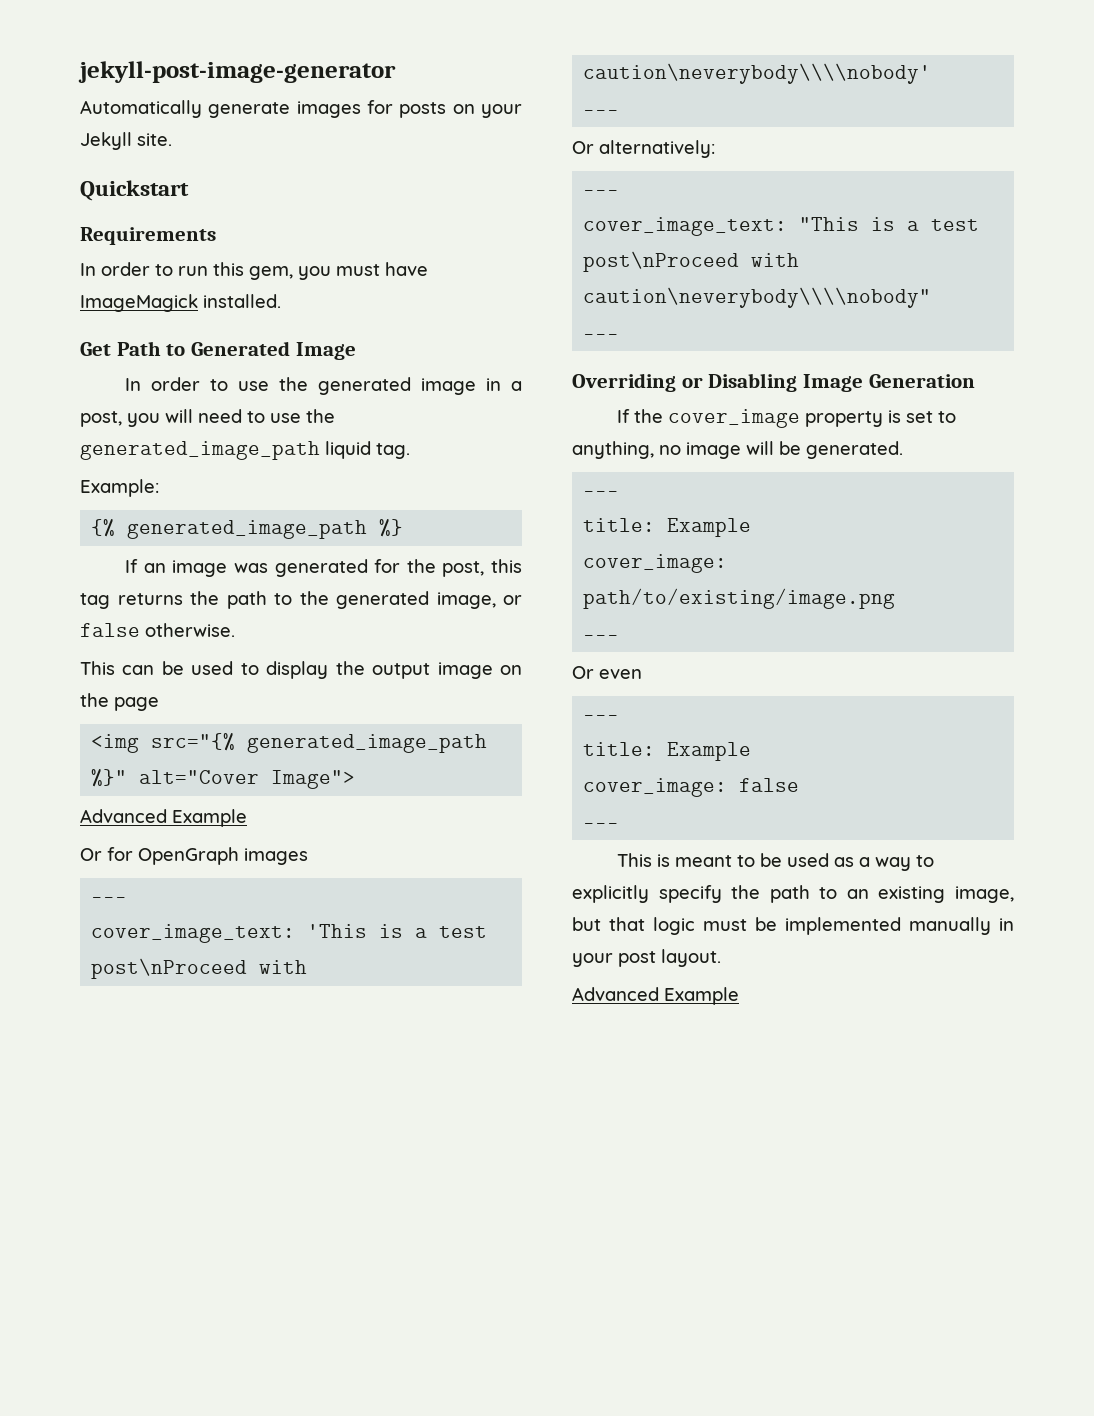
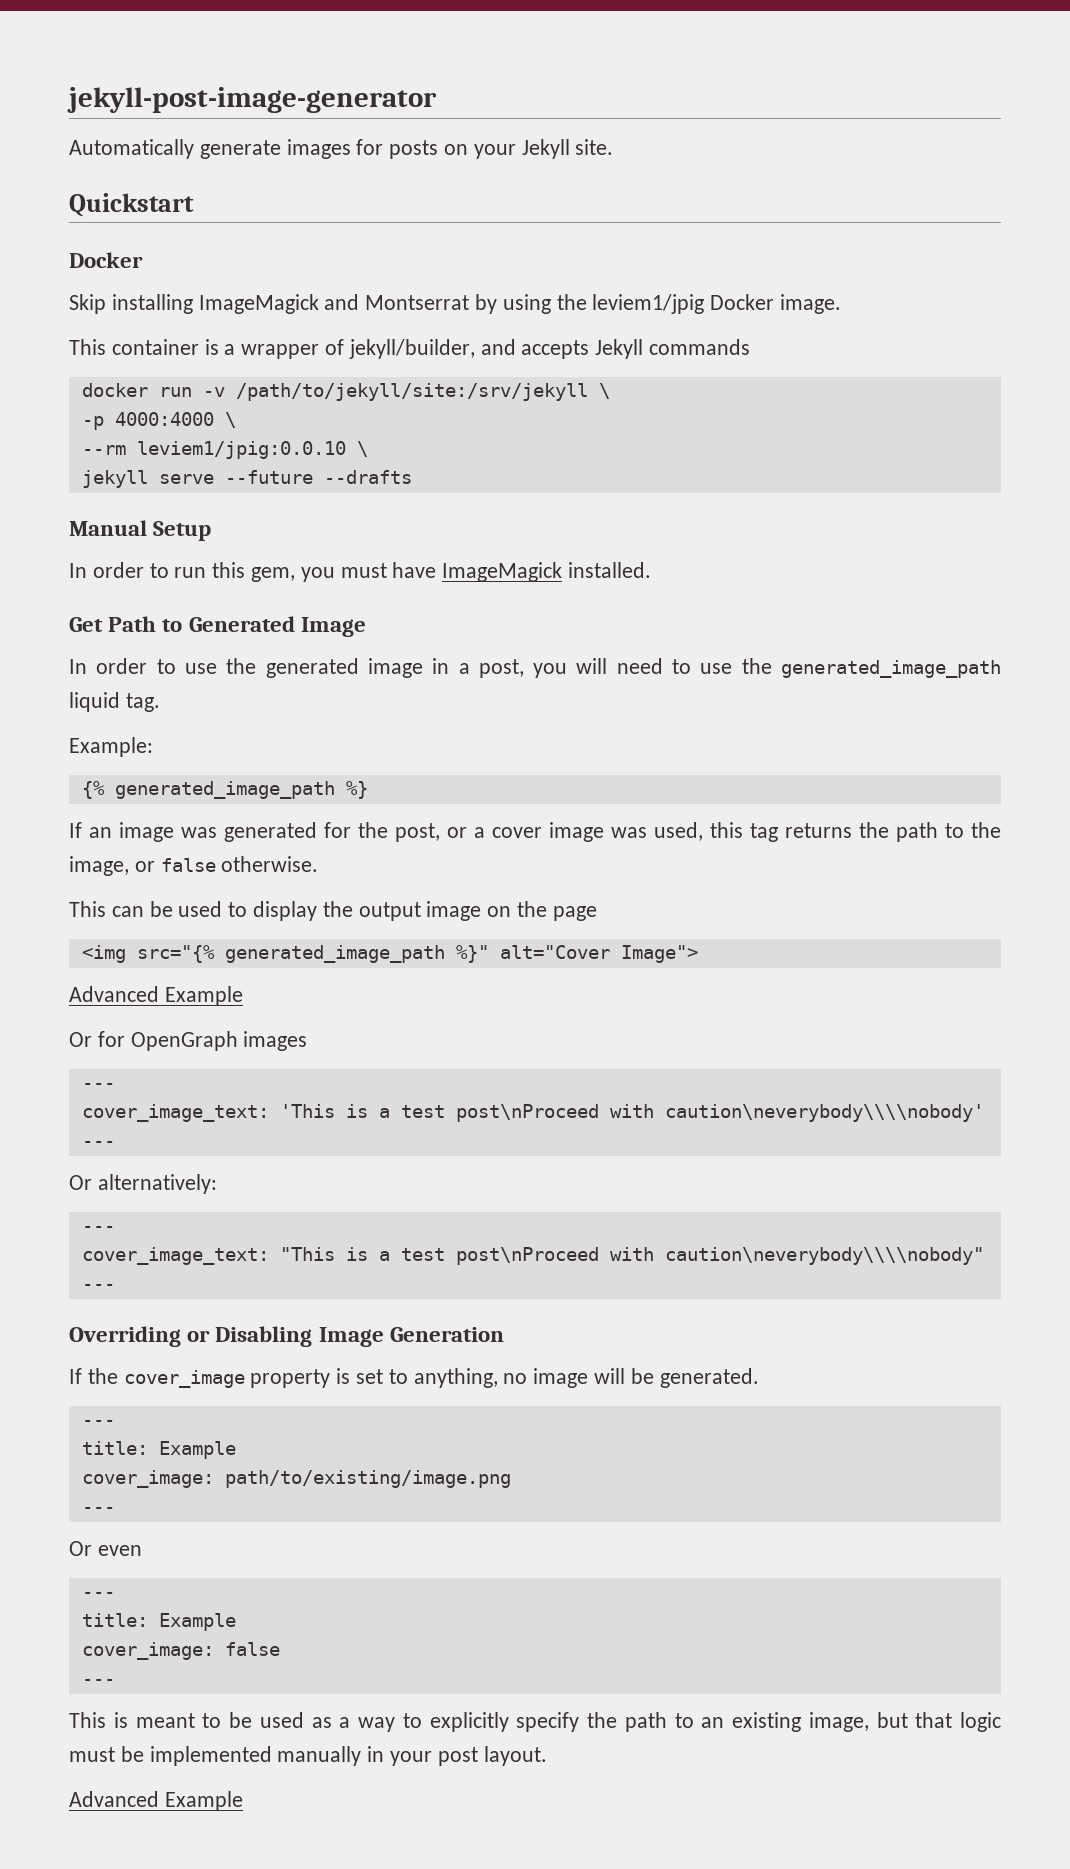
[80,227,216,245] Requirements -> [69,252,143,268] [69,294,842,314] [69,339,751,359] [81,383,610,401] [81,412,236,430] [81,441,368,459] [81,470,412,488] [69,520,212,541] Docker // Skip installing ImageMagick and Montserrat by using the leviem1/jpig Docker image. // This container is a wrapper of jekyll/builder, and accepts Jekyll commands // docker run -v /path/to/jekyll/site:/srv/jekyll \ // -p 4000:4000 \ // --rm leviem1/jpig:0.0.10 \ // jekyll serve --future --drafts // Manual Setup
(485, 569) none -> [447,822,703,842] or a cover image was used,
[336,591,429,609] generated -> (1001, 830) none

